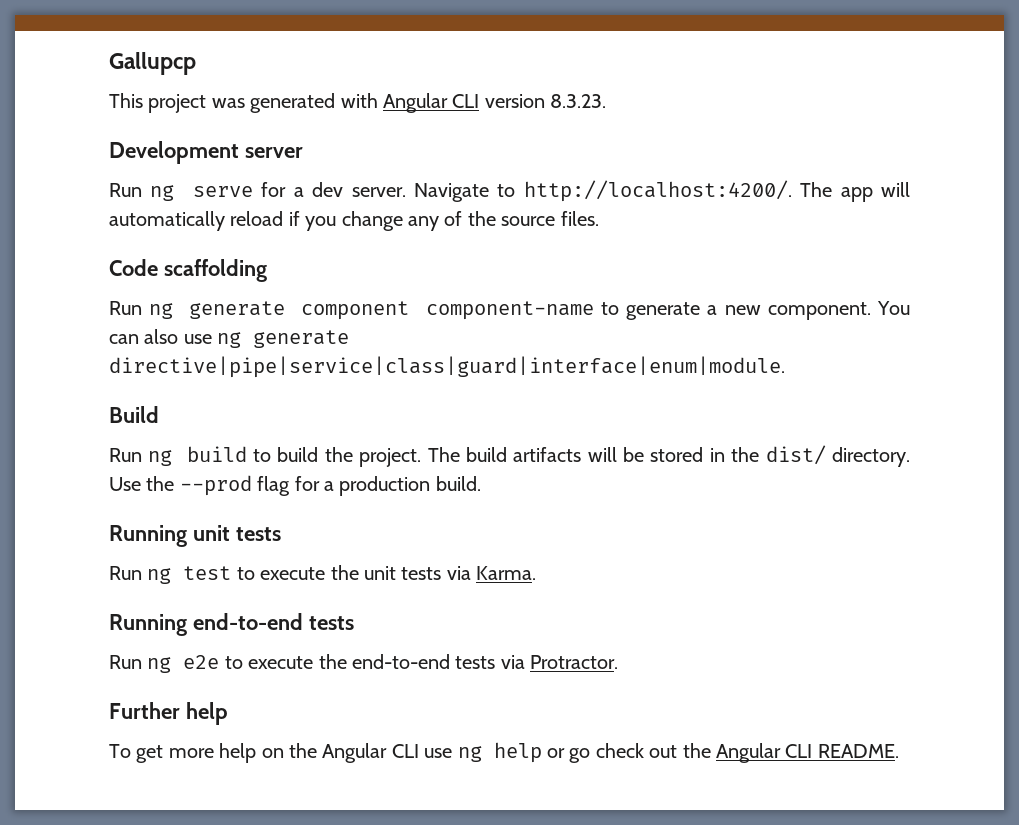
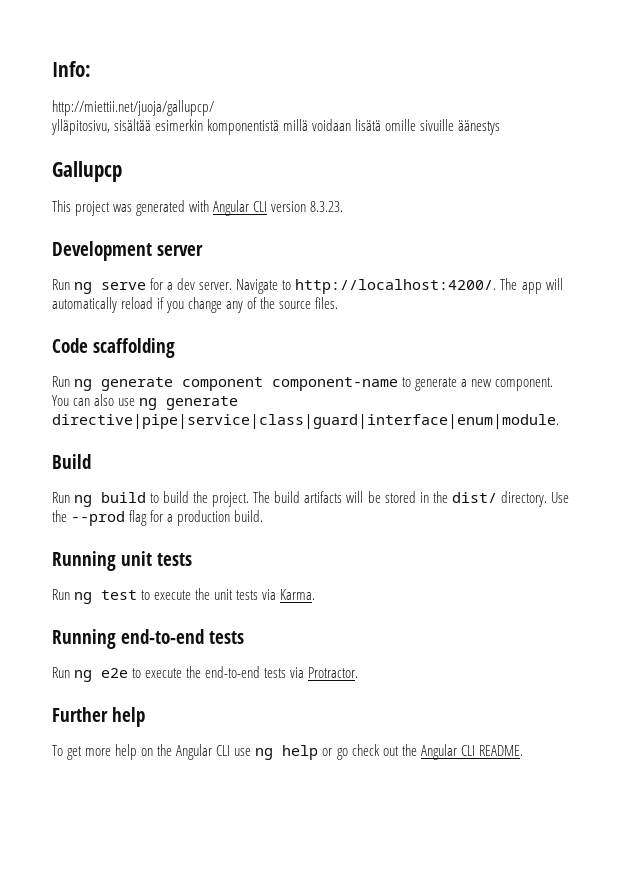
(109, 63) none -> [52,61,91,77] [52,100,214,116] [51,119,501,135] Info: // http://miettii.net/juoja/gallupcp/ // ylläpitosivu, sisältää esimerkin komponentistä millä voidaan lisätä omille sivuille äänestys //

